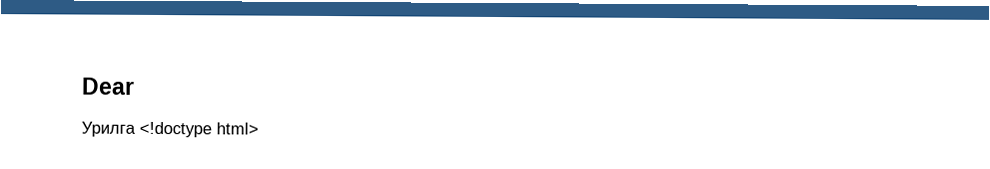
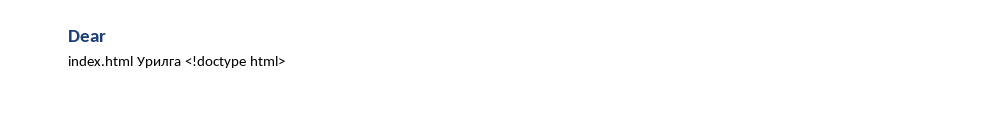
(135, 86) none -> [68,56,133,66] index.html

